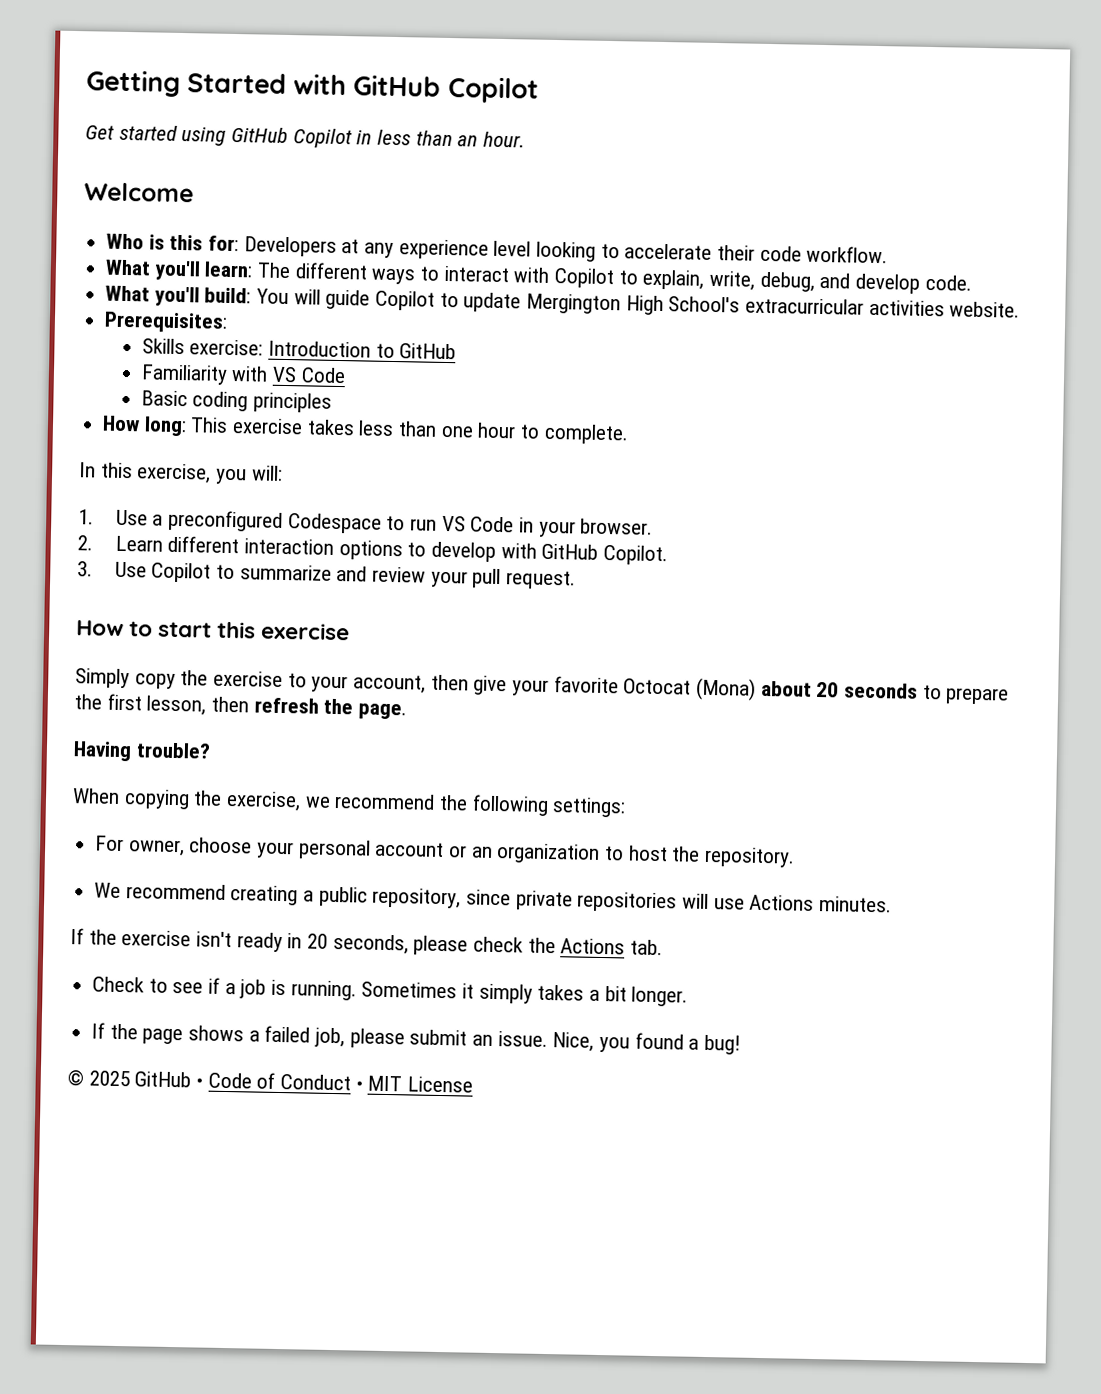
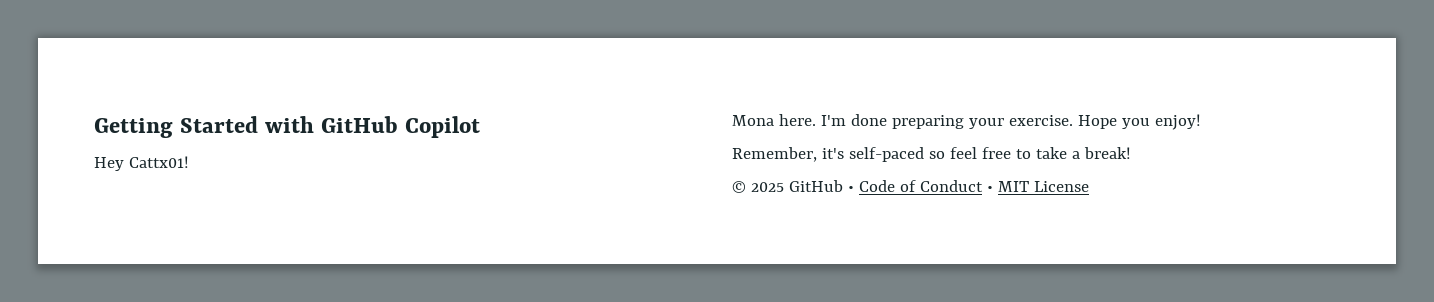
[85,124,526,149] [84,182,194,203] [106,233,889,264] [105,259,972,294] [105,285,1021,318] [104,311,229,333] [141,338,457,360] [140,364,346,385] [140,390,333,413] [102,415,629,445] [79,462,283,485] [78,509,654,538] [77,535,669,566] [77,561,577,590] [76,620,351,641] [75,668,1010,705] [74,693,408,720] [73,741,211,762] [72,788,627,818] [95,835,796,868] [94,882,893,913] [70,928,664,956] [92,976,689,1007] [91,1022,742,1055] Get started using GitHub Copilot in less than an hour. // Welcome // Who is this for: Developers at any experience level looking to accelerate their code workflow. // What you'll learn: The different ways to interact with Copilot to explain, write, debug, and develop code. // What you'll build: You will guide Copilot to update Mergington High School's extracurricular activities website. // Prerequisites: // Skills exercise: Introduction to GitHub // Familiarity with VS Code // Basic coding principles // How long: This exercise takes less than one hour to complete. // In this exercise, you will: // 1. Use a preconfigured Codespace to run VS Code in your browser. // 2. Learn different interaction options to develop with GitHub Copilot. // 3. Use Copilot to summarize and review your pull request. // How to start this exercise // Simply copy the exercise to your account, then give your favorite Octocat (Mona) about 20 seconds to prepare the first lesson, then refresh the page. // Having trouble? // When copying the exercise, we recommend the following settings: // For owner, choose your personal account or an organization to host the repository. // We recommend creating a public repository, since private repositories will use Actions minutes. // If the exercise isn't ready in 20 seconds, please check the Actions tab. // Check to see if a job is running. Sometimes it simply takes a bit longer. // If the page shows a failed job, please submit an issue. Nice, you found a bug! -> [94,156,189,171] [732,114,1201,130] [732,147,1131,162] Hey Cattx01! // Mona here. I'm done preparing your exercise. Hope you enjoy! // Remember, it's self-paced so feel free to take a break!

